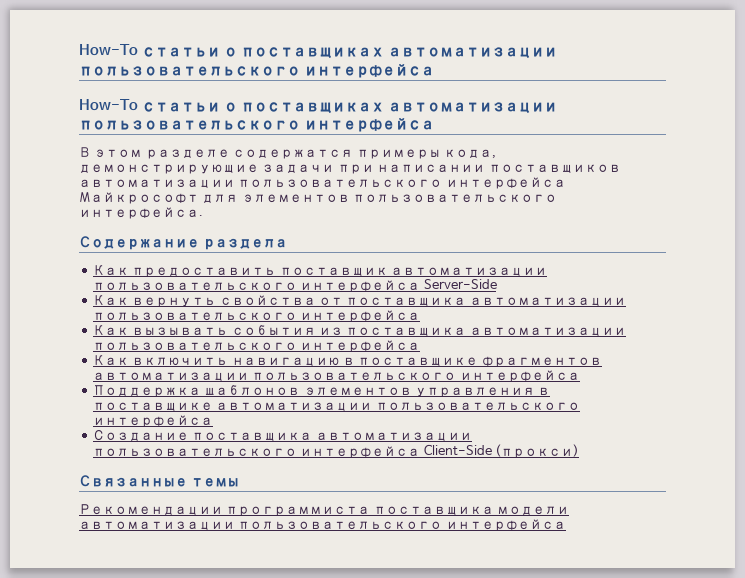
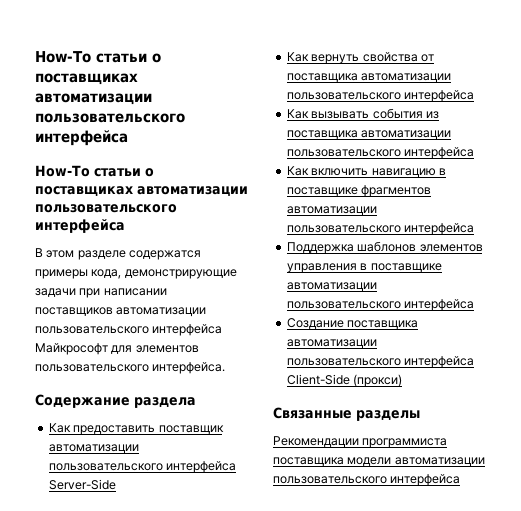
[190,478,239,487] темы -> [356,410,420,421] разделы

